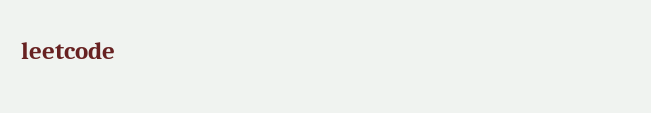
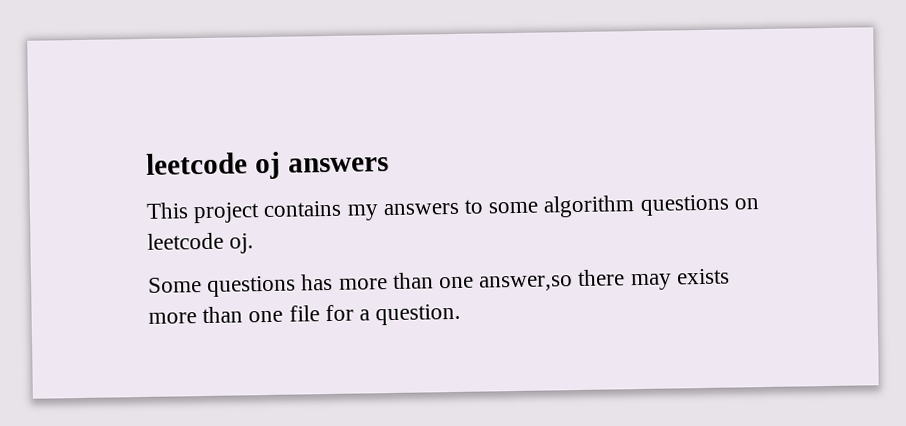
[21,42,115,59] leetcode -> [146,151,389,180] [146,194,759,224] [147,232,255,254] [148,268,730,297] [148,303,462,326] leetcode oj answers // This project contains my answers to some algorithm questions on leetcode oj. // Some questions has more than one answer,so there may exists more than one file for a question.

